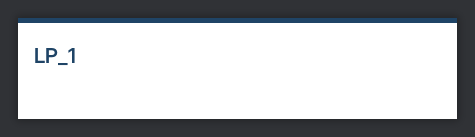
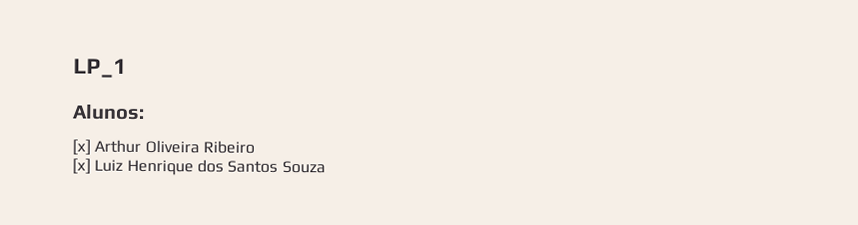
(76, 57) none -> [72,104,145,120] [72,139,255,156] [72,158,326,176] // Alunos: // [x] Arthur Oliveira Ribeiro // [x] Luiz Henrique dos Santos Souza

